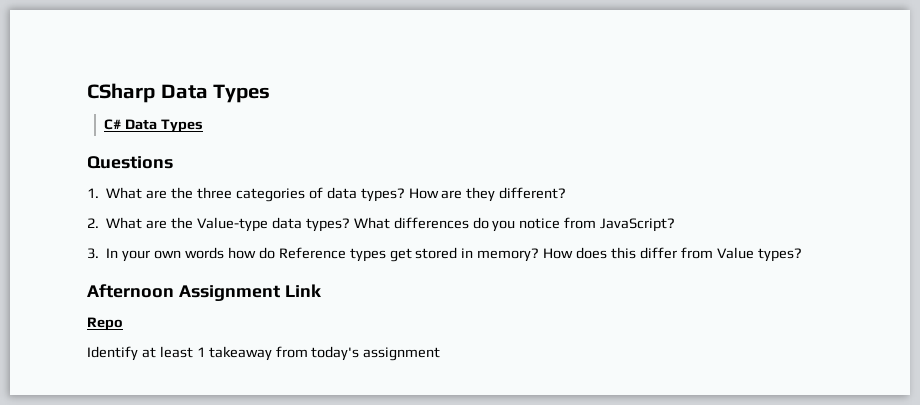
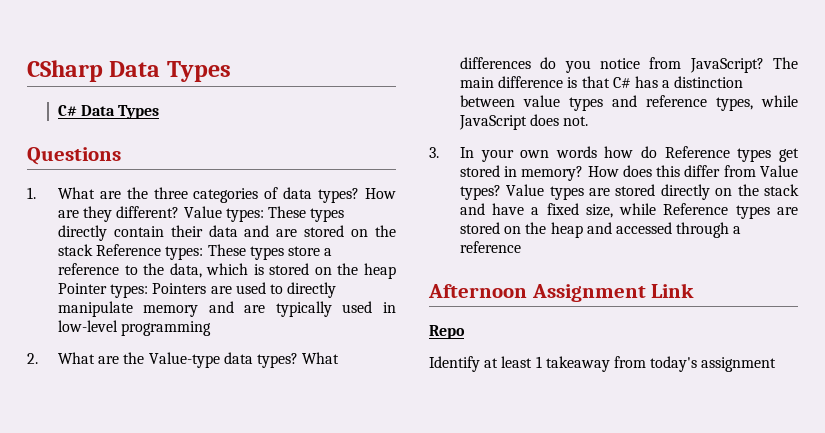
(567, 193) none -> [183,206,345,222] [57,225,396,241] [57,244,333,260] [57,263,396,279] [57,282,337,298] [57,301,396,317] [57,320,212,336] Value types: These types directly contain their data and are stored on the stack Reference types: These types store a reference to the data, which is stored on the heap Pointer types: Pointers are used to directly manipulate memory and are typically used in low-level programming
(676, 225) none -> [773,57,798,69] [459,76,744,88] [459,95,798,111] [458,114,589,130] The main difference is that C# has a distinction between value types and reference types, while JavaScript does not.
(802, 255) none -> [506,184,799,200] [459,203,798,219] [459,222,742,238] [459,241,521,253] Value types are stored directly on the stack and have a fixed size, while Reference types are stored on the heap and accessed through a reference

